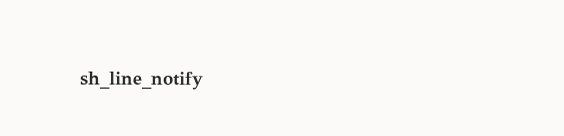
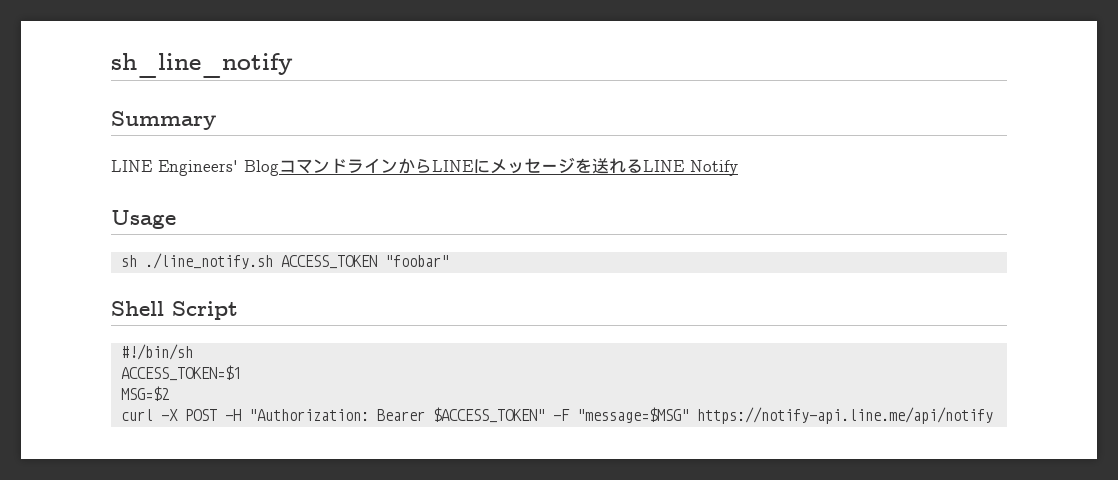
(203, 80) none -> [111,111,216,130] [111,157,738,176] [111,210,176,229] [121,253,450,269] [111,301,238,320] [121,344,194,360] [121,365,242,381] [121,386,170,401] [121,407,994,424] // Summary // LINE Engineers' BlogコマンドラインからLINEにメッセージを送れるLINE Notify // Usage // sh ./line_notify.sh ACCESS_TOKEN "foobar" // Shell Script // #!/bin/sh // ACCESS_TOKEN=$1 // MSG=$2 // curl -X POST -H "Authorization: Bearer $ACCESS_TOKEN" -F "message=$MSG" https://notify-api.line.me/api/notify

